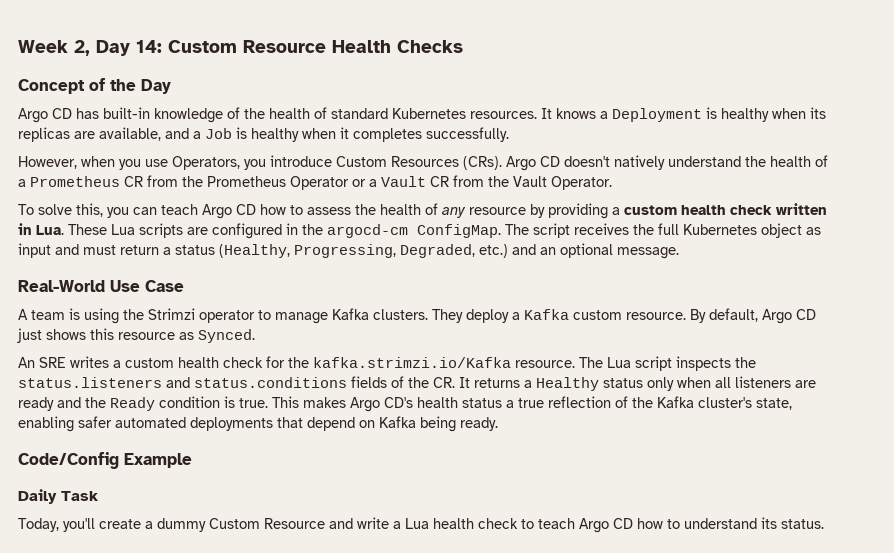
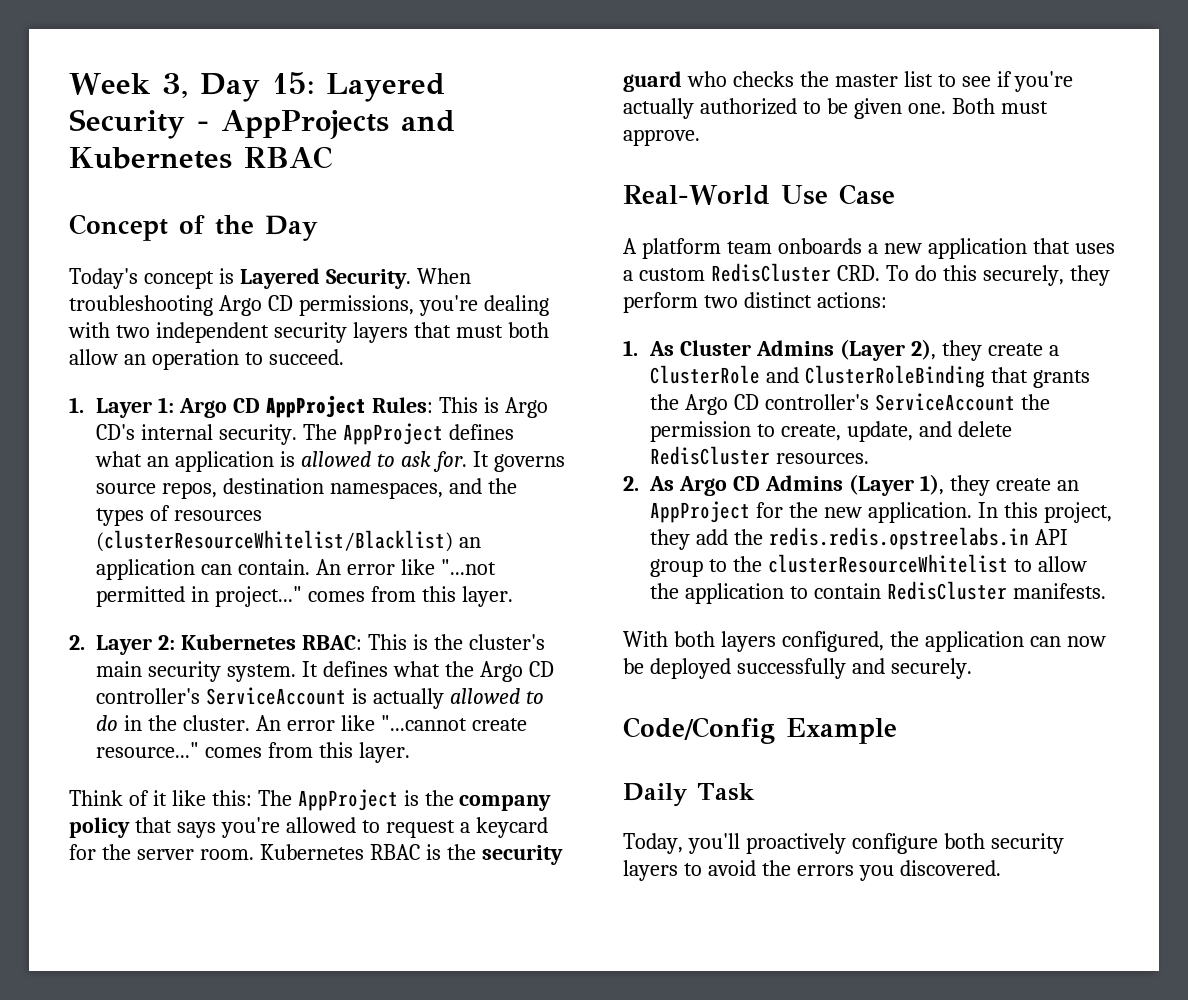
[74,40,463,56] [18,78,171,94] [18,107,826,123] [18,127,509,142] [18,155,828,171] [18,175,612,190] [18,203,827,219] [18,223,821,239] [18,243,679,259] [18,280,184,292] [18,308,816,324] [17,328,255,343] [18,356,756,371] [18,376,816,391] [18,396,792,412] [18,416,498,432] 2, Day 14: Custom Resource Health Checks // Concept of the Day // Argo CD has built-in knowledge of the health of standard Kubernetes resources. It knows a Deployment is healthy when its replicas are available, and a Job is healthy when it completes successfully. // However, when you use Operators, you introduce Custom Resources (CRs). Argo CD doesn't natively understand the health of a Prometheus CR from the Prometheus Operator or a Vault CR from the Vault Operator. // To solve this, you can teach Argo CD how to assess the health of any resource by providing a custom health check written in Lua. These Lua scripts are configured in the argocd-cm ConfigMap. The script receives the full Kubernetes object as input and must return a status (Healthy, Progressing, Degraded, etc.) and an optional message. // Real-World Use Case // A team is using the Strimzi operator to manage Kafka clusters. They deploy a Kafka custom resource. By default, Argo CD just shows this resource as Synced. // An SRE writes a custom health check for the kafka.strimzi.io/Kafka resource. The Lua script inspects the status.listeners and status.conditions fields of the CR. It returns a Healthy status only when all listeners are ready and the Ready condition is true. This makes Argo CD's health status a true reflection of the Kafka cluster's state, enabling safer automated deployments that depend on Kafka being ready. -> [161,72,445,102] [69,109,455,139] [69,146,332,169] [69,214,318,241] [69,268,471,289] [69,295,549,316] [68,322,549,343] [69,349,344,370] [69,395,548,418] [96,423,515,445] [95,451,565,472] [96,478,518,499] [96,505,263,526] [96,530,482,552] [96,559,497,580] [96,586,514,607] [69,634,546,655] [96,661,554,682] [96,687,545,709] [96,715,527,731] [96,742,411,763] [69,789,552,811] [69,817,548,838] [69,844,563,865] [623,71,1074,92] [623,98,1048,119] [623,129,700,146] [623,184,895,205] [623,238,1115,259] [623,263,1110,286] [623,292,887,313] [623,339,1060,361] [650,365,1091,388] [650,393,1051,415] [650,421,1013,442] [650,446,870,465] [623,474,1079,496] [650,501,1113,523] [650,527,1069,550] [650,554,1088,577] [650,581,1107,604] [623,631,1106,652] [623,658,972,679] 3, Day 15: Layered Security - AppProjects and Kubernetes RBAC // Concept of the Day // Today's concept is Layered Security. When troubleshooting Argo CD permissions, you're dealing with two independent security layers that must both allow an operation to succeed. // 1. Layer 1: Argo CD AppProject Rules: This is Argo CD's internal security. The AppProject defines what an application is allowed to ask for. It governs source repos, destination namespaces, and the types of resources (clusterResourceWhitelist/Blacklist) an application can contain. An error like "...not permitted in project..." comes from this layer. // 2. Layer 2: Kubernetes RBAC: This is the cluster's main security system. It defines what the Argo CD controller's ServiceAccount is actually allowed to do in the cluster. An error like "...cannot create resource..." comes from this layer. // Think of it like this: The AppProject is the company policy that says you're allowed to request a keycard for the server room. Kubernetes RBAC is the security guard who checks the master list to see if you're actually authorized to be given one. Both must approve. // Real-World Use Case // A platform team onboards a new application that uses a custom RedisCluster CRD. To do this securely, they perform two distinct actions: // 1. As Cluster Admins (Layer 2), they create a ClusterRole and ClusterRoleBinding that grants the Argo CD controller's ServiceAccount the permission to create, update, and delete RedisCluster resources. // 2. As Argo CD Admins (Layer 1), they create an AppProject for the new application. In this project, they add the redis.redis.opstreelabs.in API group to the clusterResourceWhitelist to allow the application to contain RedisCluster manifests. // With both layers configured, the application can now be deployed successfully and securely.
[99,517,824,533] create a dummy Custom Resource and write a Lua health check to teach Argo CD how to understand its status. -> [745,833,1064,854] [623,860,1001,881] proactively configure both security layers to avoid the errors you discovered.

